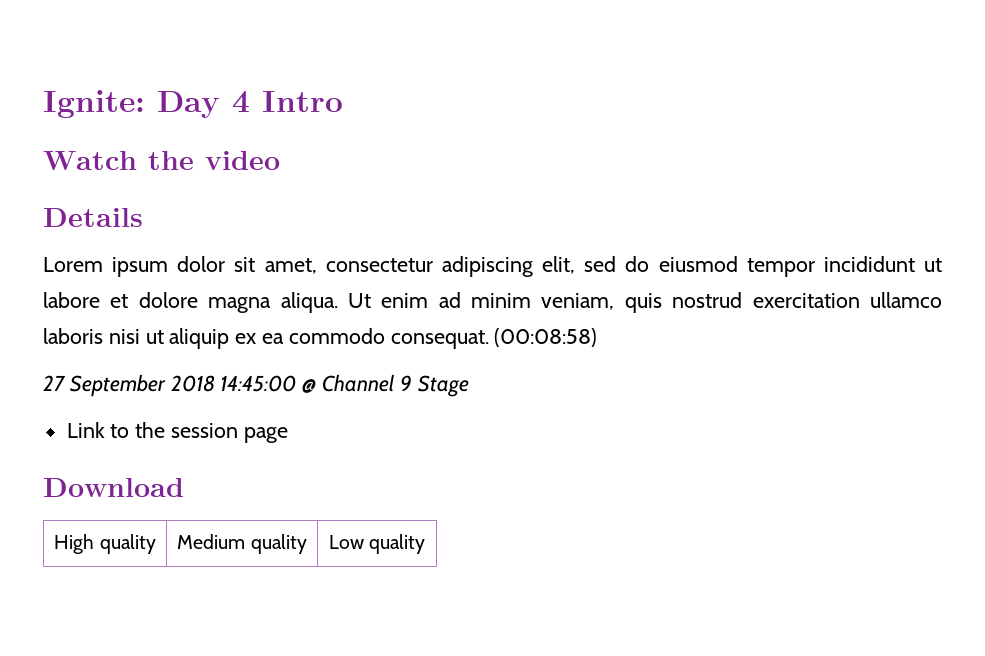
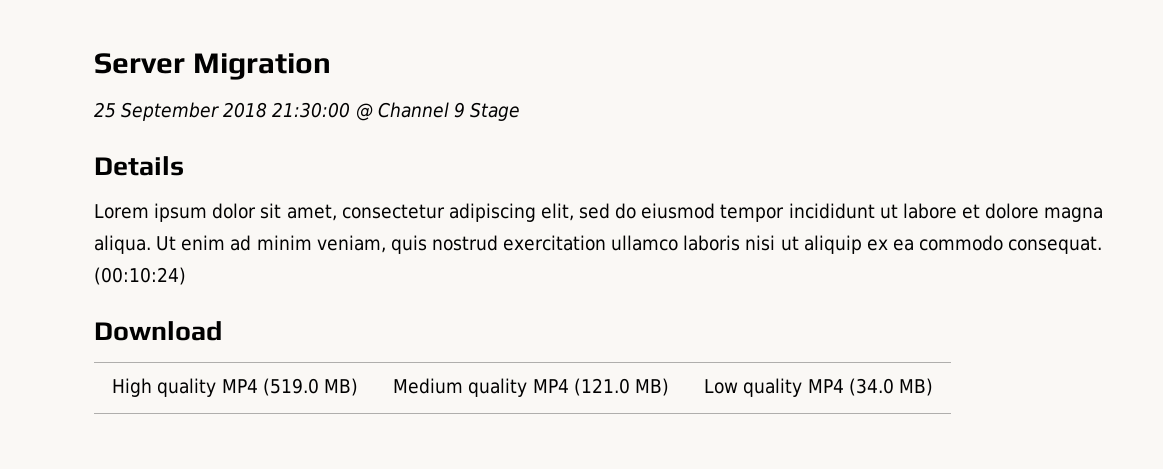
[43,90,343,118] [43,151,280,170] Ignite: Day 4 Intro // Watch the video -> [94,53,332,80] [94,102,520,121] Server Migration // 25 September 2018 21:30:00 @ Channel 9 Stage
[494,328,598,347] [43,374,469,397] [66,422,288,443] (00:08:58) // 27 September 2018 14:45:00 @ Channel 9 Stage // Link to the session page -> [94,267,186,285] (00:10:24)
(156, 544) none -> [221,378,358,396] MP4 (519.0 MB)
(307, 544) none -> [532,378,669,396] MP4 (121.0 MB)
(426, 544) none -> [807,378,933,396] MP4 (34.0 MB)

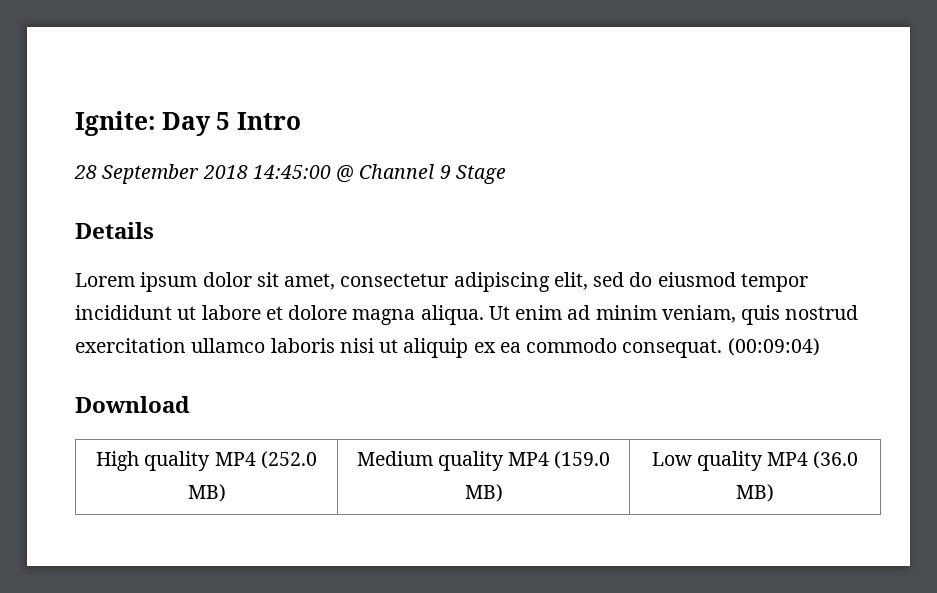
[94,53,332,80] [94,102,116,118] Server Migration // 25 -> [75,111,301,136] [74,165,97,179] Ignite: Day 5 Intro // 28
[272,102,351,118] 21:30:00 -> [252,165,331,179] 14:45:00
[94,267,186,285] (00:10:24) -> [727,338,820,356] (00:09:04)
[262,378,319,396] (519.0 -> [260,451,317,469] (252.0
[573,378,630,396] (121.0 -> [554,451,611,469] (159.0
[848,378,894,396] (34.0 -> [813,451,859,469] (36.0

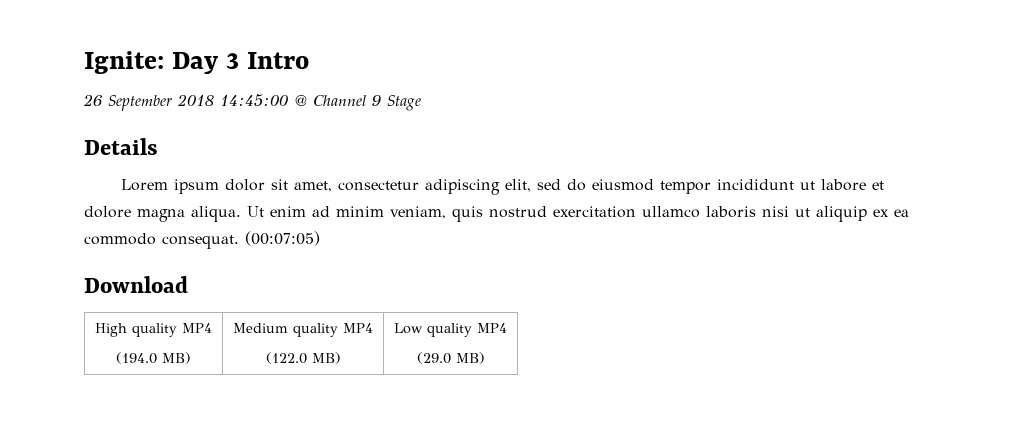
[216,112,231,130] 5 -> [226,53,240,69] 3
[74,165,97,179] 28 -> [83,94,103,106] 26
[727,338,820,356] (00:09:04) -> [245,231,320,246] (00:07:05)
[260,451,317,469] (252.0 -> [116,352,157,364] // (194.0
[554,451,611,469] (159.0 -> [265,352,307,364] // (122.0
[813,451,859,469] (36.0 -> [416,352,451,364] // (29.0

